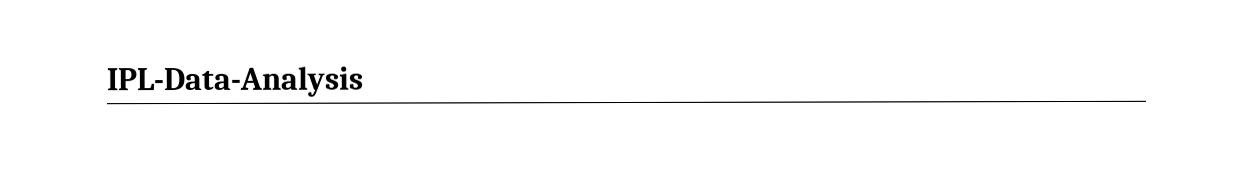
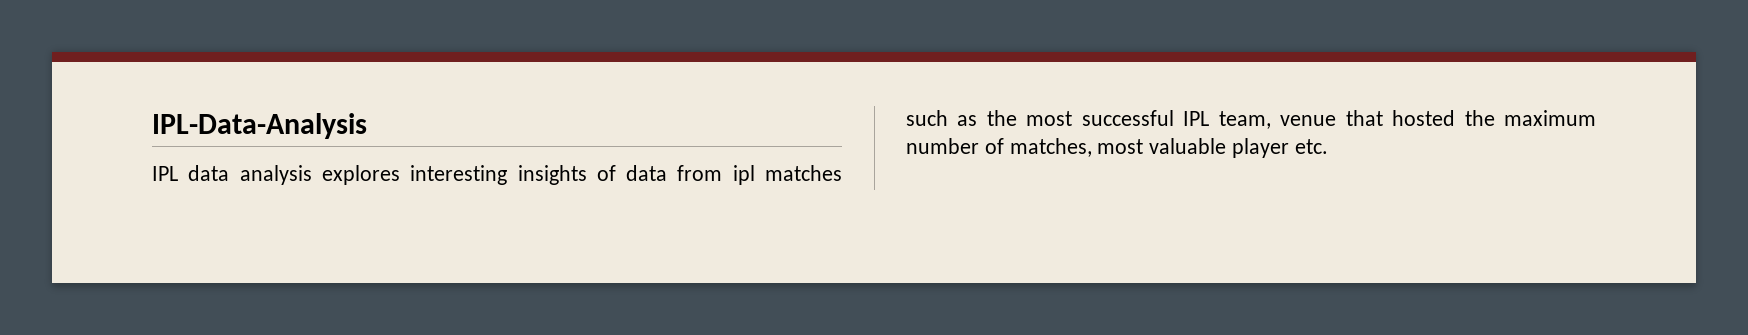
(363, 82) none -> [152,165,842,185] [906,110,1596,129] [906,138,1328,158] // IPL data analysis explores interesting insights of data from ipl matches such as the most successful IPL team, venue that hosted the maximum number of matches, most valuable player etc.

